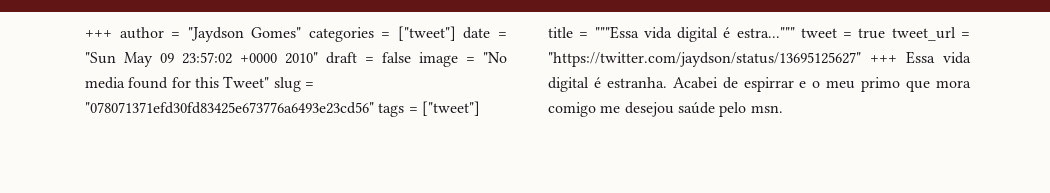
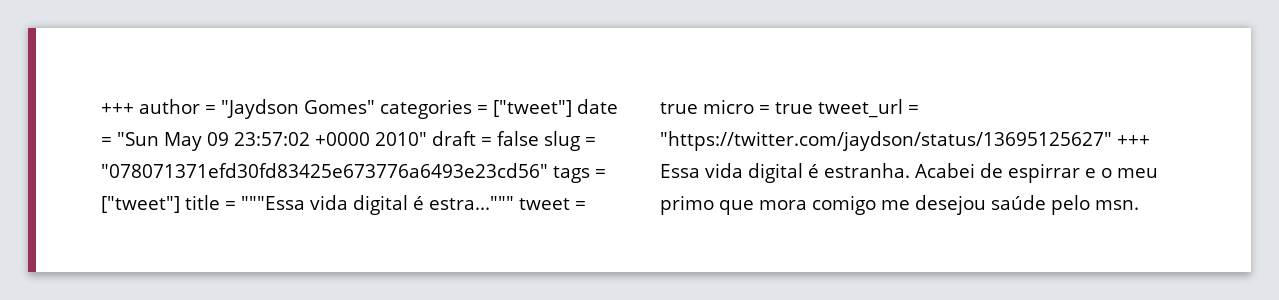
[419,52,507,67] [85,76,270,89] image = "No media found for this Tweet" -> (539, 138) none
(886, 33) none -> [703,99,813,114] micro = true

